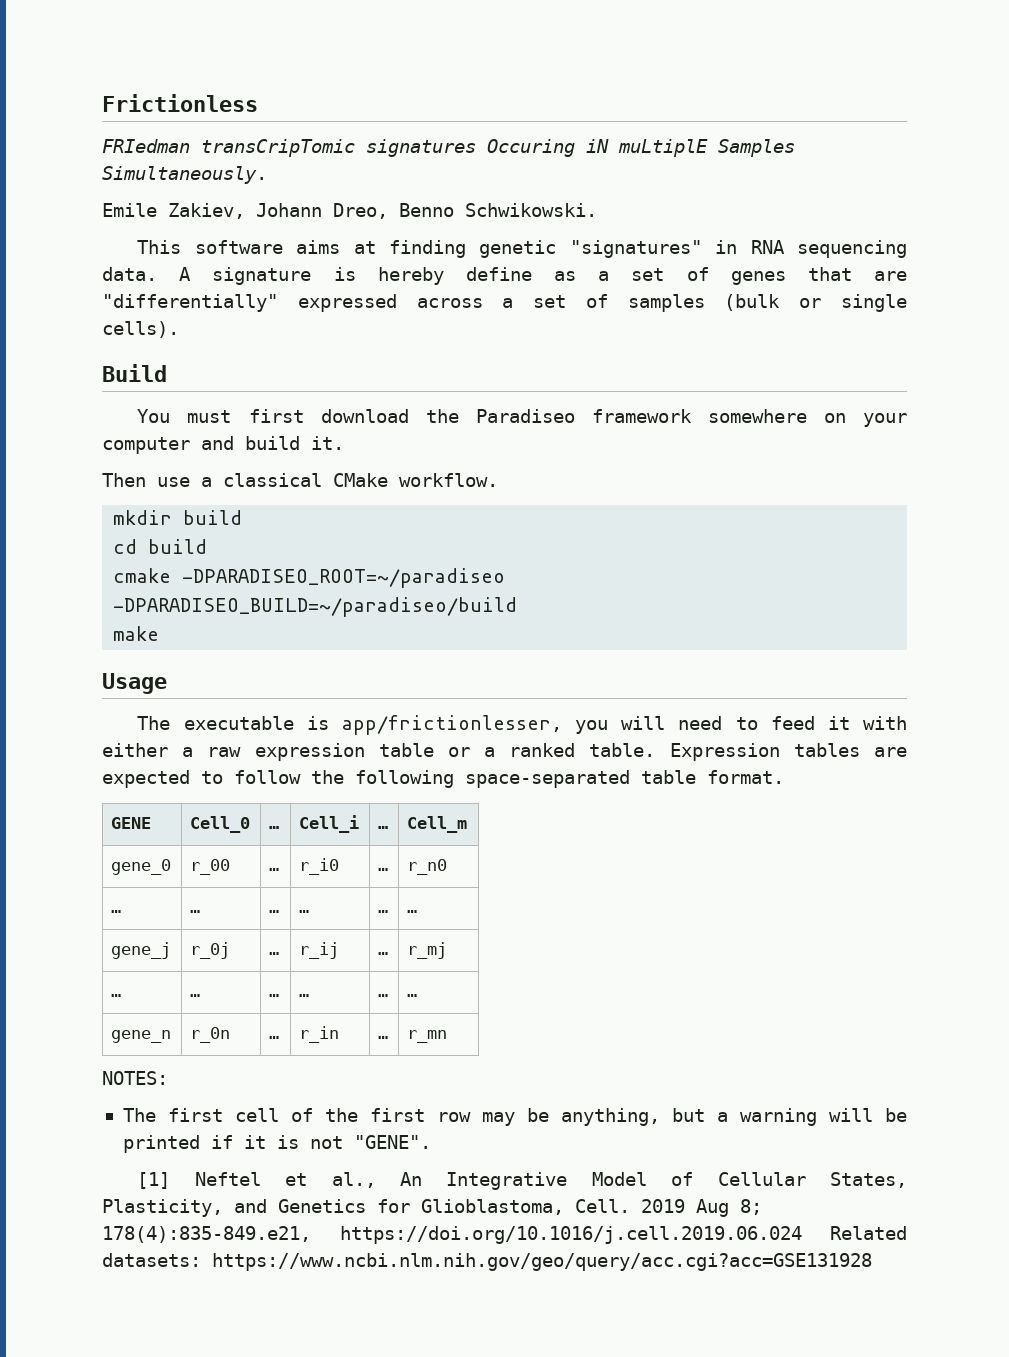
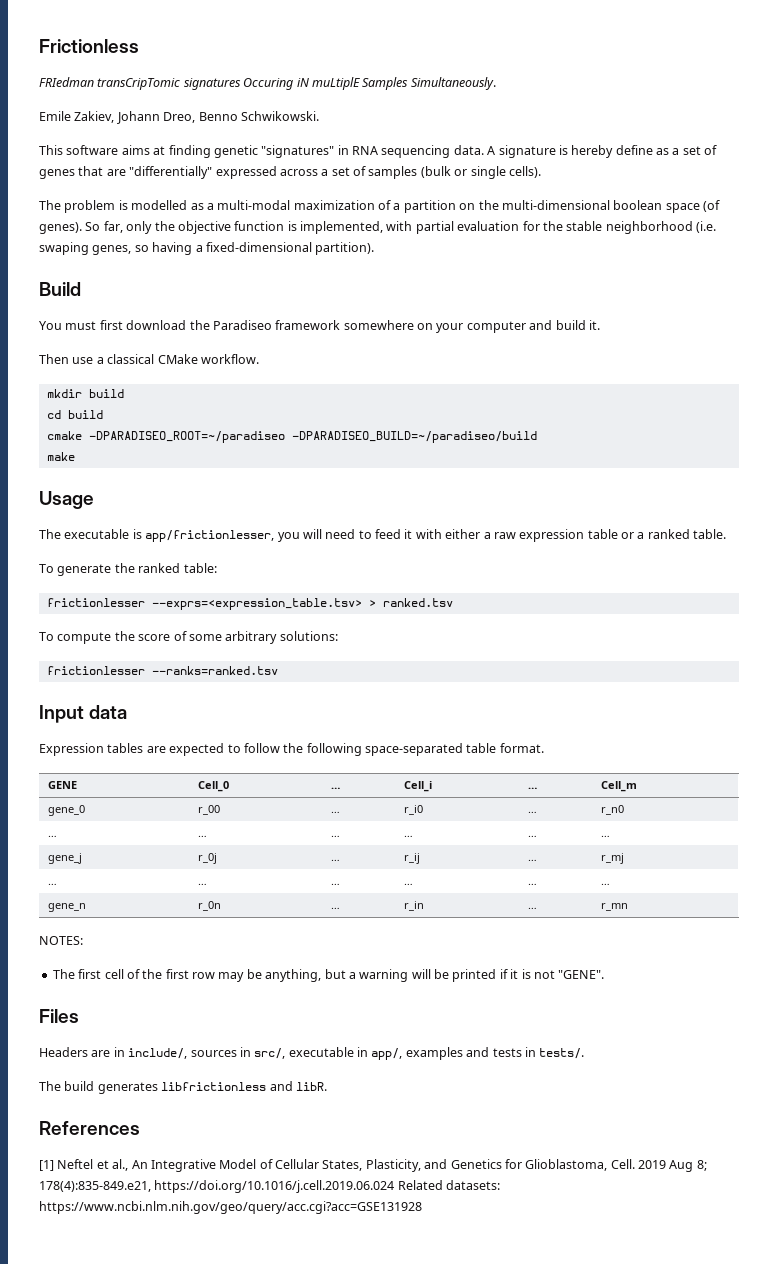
(179, 329) none -> [39,200,720,213] [39,221,716,234] [39,242,375,255] // The problem is modelled as a multi-modal maximization of a partition on the multi-dimensional boolean space (of genes). So far, only the objective function is implemented, with partial evaluation for the stable neighborhood (i.e. swaping genes, so having a fixed-dimensional partition).
(656, 750) none -> [39,563,217,576] [46,598,453,610] [39,631,338,644] [46,666,278,675] [39,705,128,723] // To generate the ranked table: // frictionlesser --exprs=<expression_table.tsv> > ranked.tsv // To compute the score of some arbitrary solutions: // frictionlesser --ranks=ranked.tsv // Input data //
(431, 1142) none -> [39,1009,79,1023] [39,1047,585,1060] [39,1081,327,1094] [39,1121,140,1135] // Files // Headers are in include/, sources in src/, executable in app/, examples and tests in tests/. // The build generates libfrictionless and libR. // References

